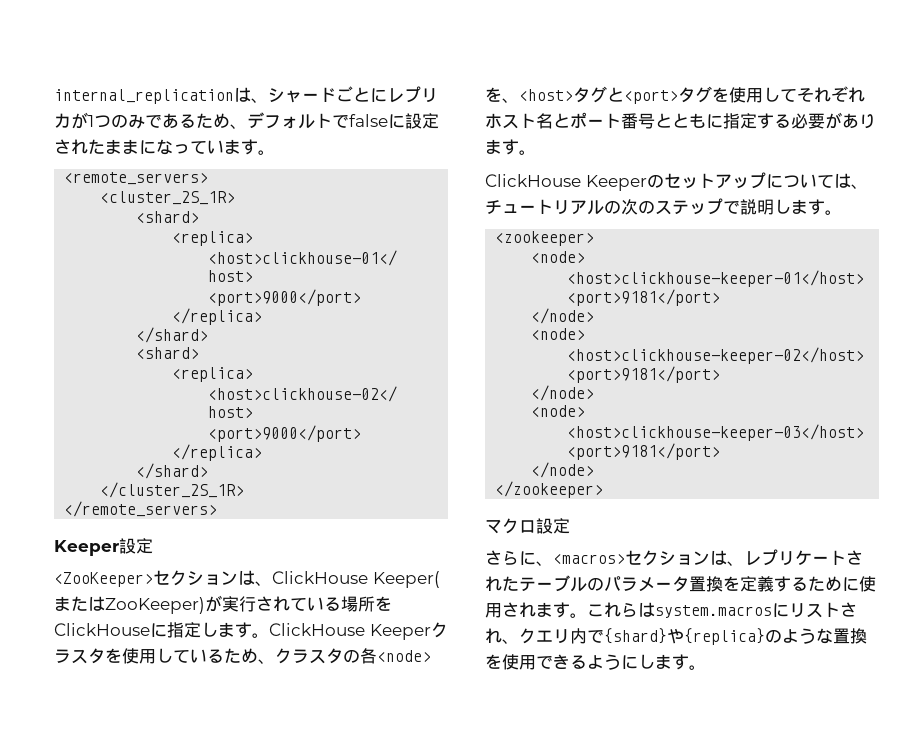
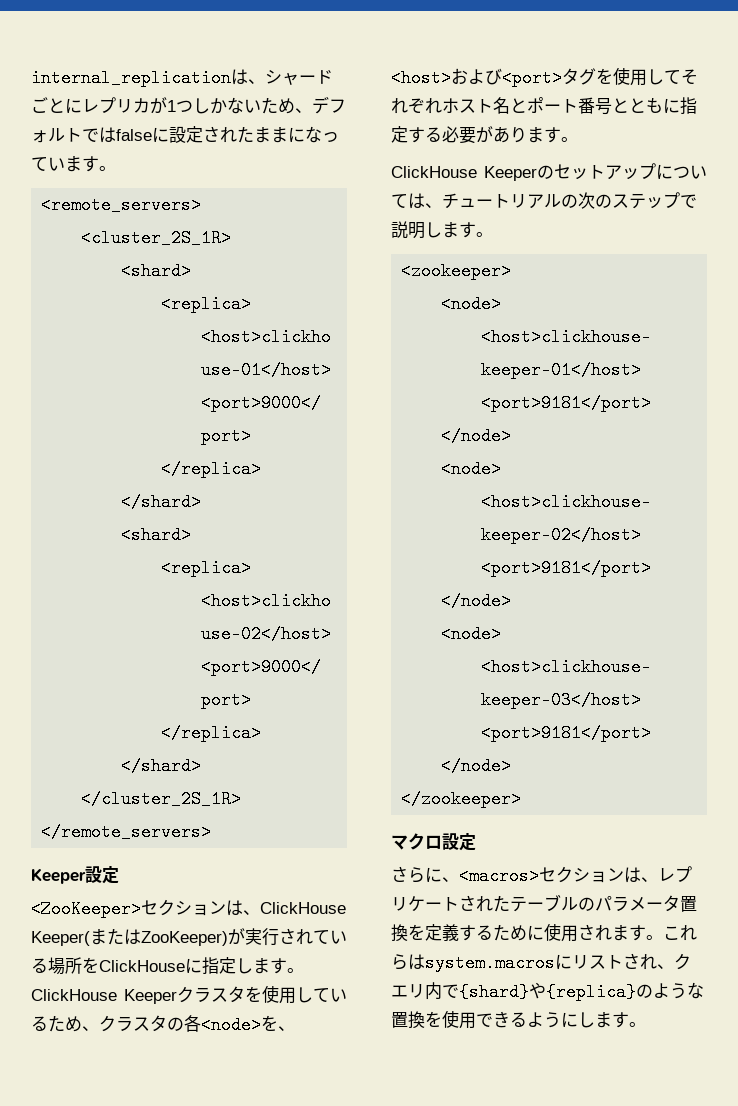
[111,113,196,129] のみである -> [193,97,261,114] しかない
(349, 121) none -> [99,127,116,143] は
[573,86,624,103] タグと -> [451,68,502,85] および

